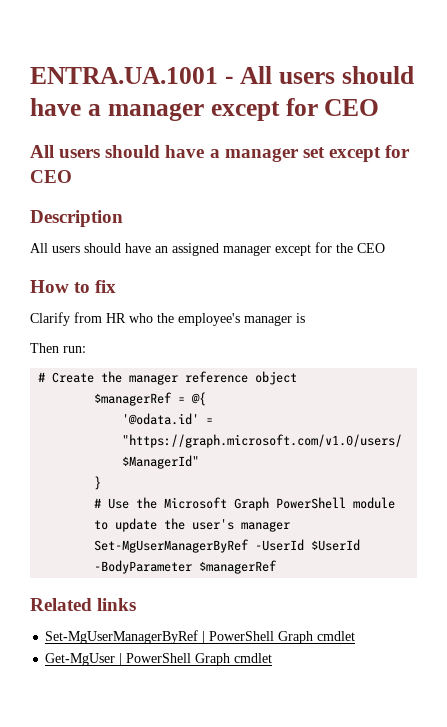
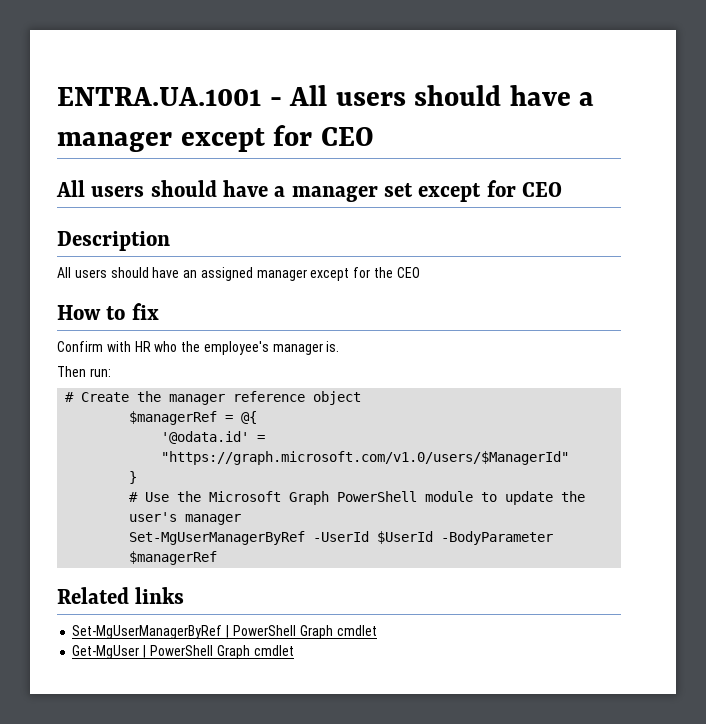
[30,312,102,326] Clarify from -> [57,341,131,352] Confirm with
[296,313,305,323] is -> [326,341,340,352] is.

